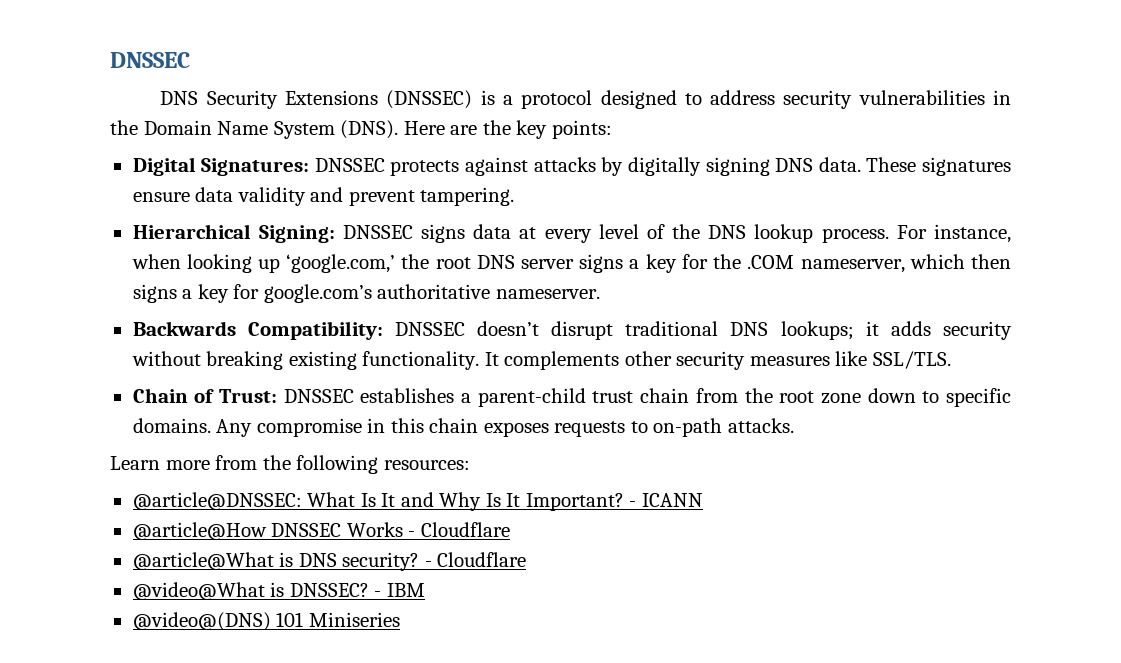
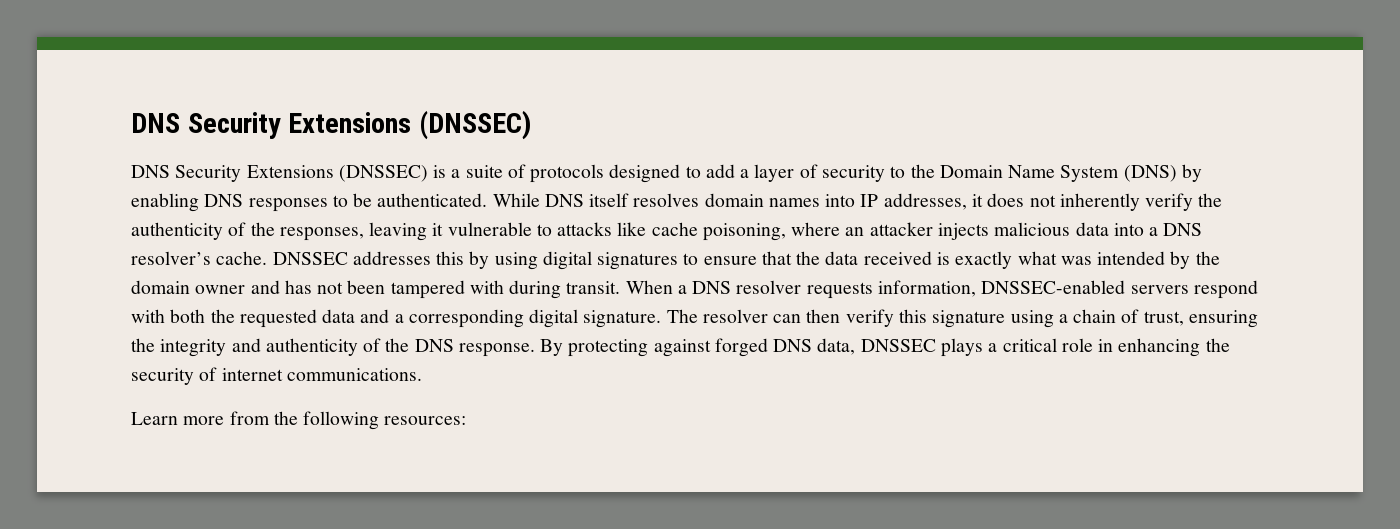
[110,52,190,68] DNSSEC -> [131,111,532,140] DNS Security Extensions (DNSSEC)
[521,90,1011,109] [110,120,612,139] [132,157,1012,176] [132,187,515,206] [132,224,1011,243] [131,254,1012,273] [132,284,600,303] [132,321,1012,340] [131,351,951,370] [132,388,1012,407] [132,418,794,437] protocol designed to address security vulnerabilities in the Domain Name System (DNS). Here are the key points: // Digital Signatures: DNSSEC protects against attacks by digitally signing DNS data. These signatures ensure data validity and prevent tampering. // Hierarchical Signing: DNSSEC signs data at every level of the DNS lookup process. For instance, when looking up ‘google.com,’ the root DNS server signs a key for the .COM nameserver, which then signs a key for google.com’s authoritative nameserver. // Backwards Compatibility: DNSSEC doesn’t disrupt traditional DNS lookups; it adds security without breaking existing functionality. It complements other security measures like SSL/TLS. // Chain of Trust: DNSSEC establishes a parent-child trust chain from the root zone down to specific domains. Any compromise in this chain exposes requests to on-path attacks. -> [465,164,1202,183] [131,193,1223,212] [131,222,1203,241] [131,251,1220,270] [131,280,1258,299] [131,309,1258,328] [131,338,1230,357] [131,367,422,385] suite of protocols designed to add a layer of security to the Domain Name System (DNS) by enabling DNS responses to be authenticated. While DNS itself resolves domain names into IP addresses, it does not inherently verify the authenticity of the responses, leaving it vulnerable to attacks like cache poisoning, where an attacker injects malicious data into a DNS resolver’s cache. DNSSEC addresses this by using digital signatures to ensure that the data received is exactly what was intended by the domain owner and has not been tampered with during transit. When a DNS resolver requests information, DNSSEC-enabled servers respond with both the requested data and a corresponding digital signature. The resolver can then verify this signature using a chain of trust, ensuring the integrity and authenticity of the DNS response. By protecting against forged DNS data, DNSSEC plays a critical role in enhancing the security of internet communications.
[132,492,703,511] [132,522,510,540] [132,552,527,571] [132,582,425,600] [132,612,400,631] // @article@DNSSEC: What Is It and Why Is It Important? - ICANN // @article@How DNSSEC Works - Cloudflare // @article@What is DNS security? - Cloudflare // @video@What is DNSSEC? - IBM // @video@(DNS) 101 Miniseries -> (467, 420) none

